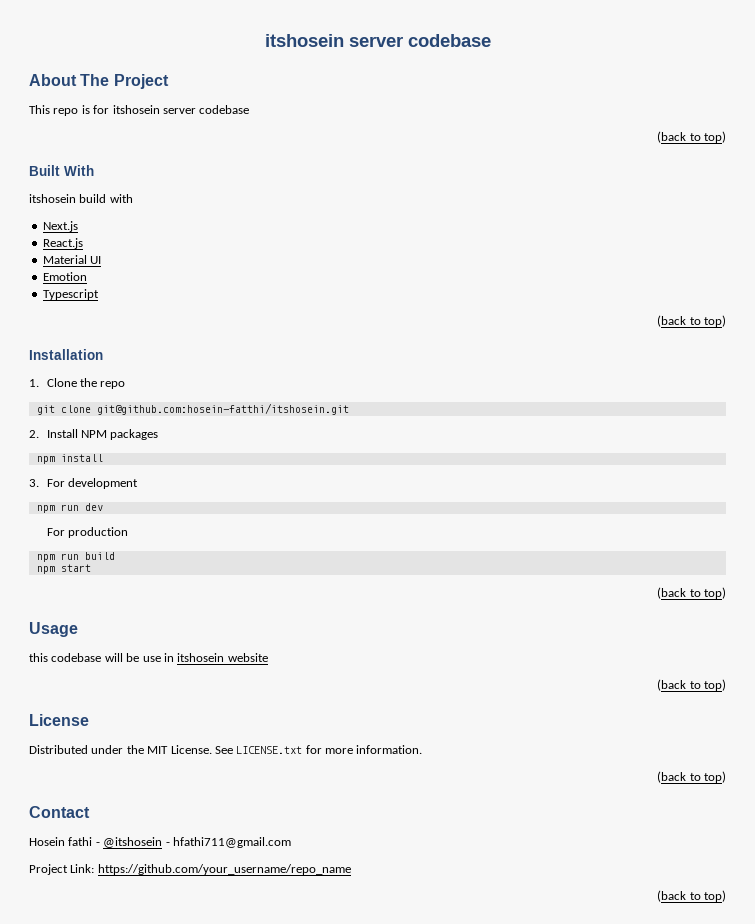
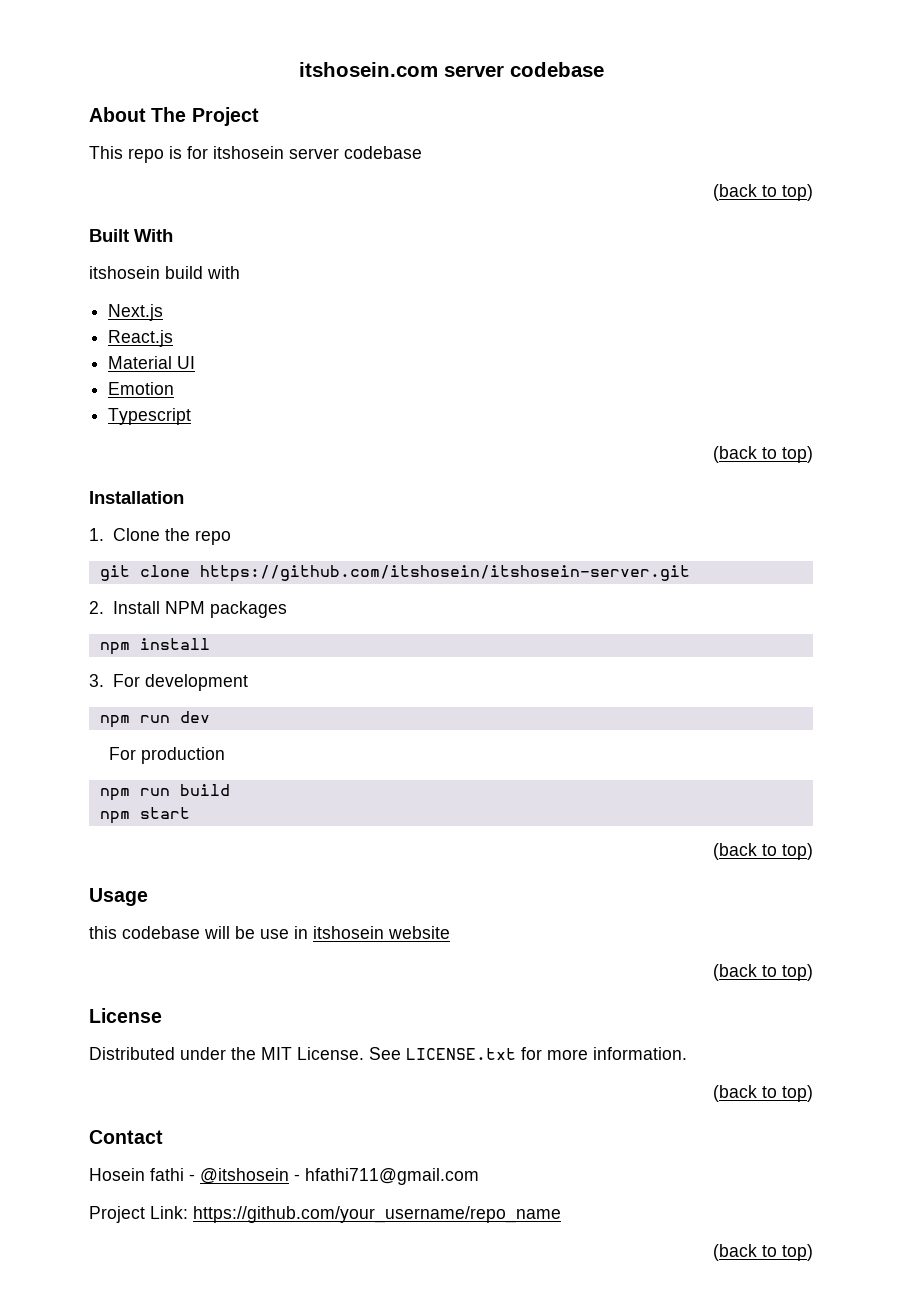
[264,34,344,47] itshosein -> [298,62,438,77] itshosein.com
[96,403,349,415] git@github.com:hosein-fatthi/itshosein.git -> [199,565,690,582] https://github.com/itshosein/itshosein-server.git

